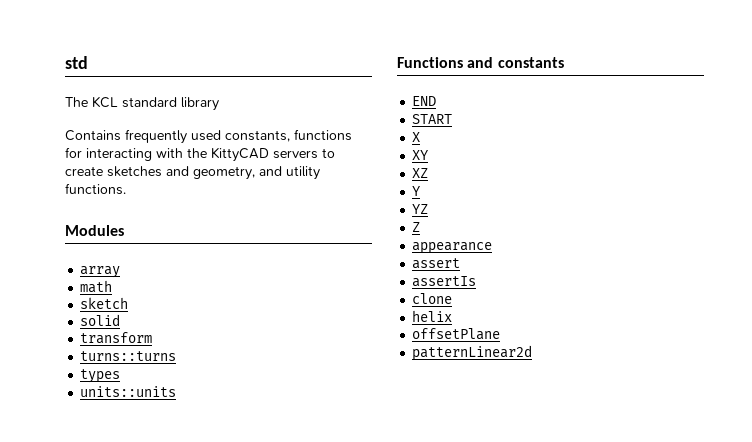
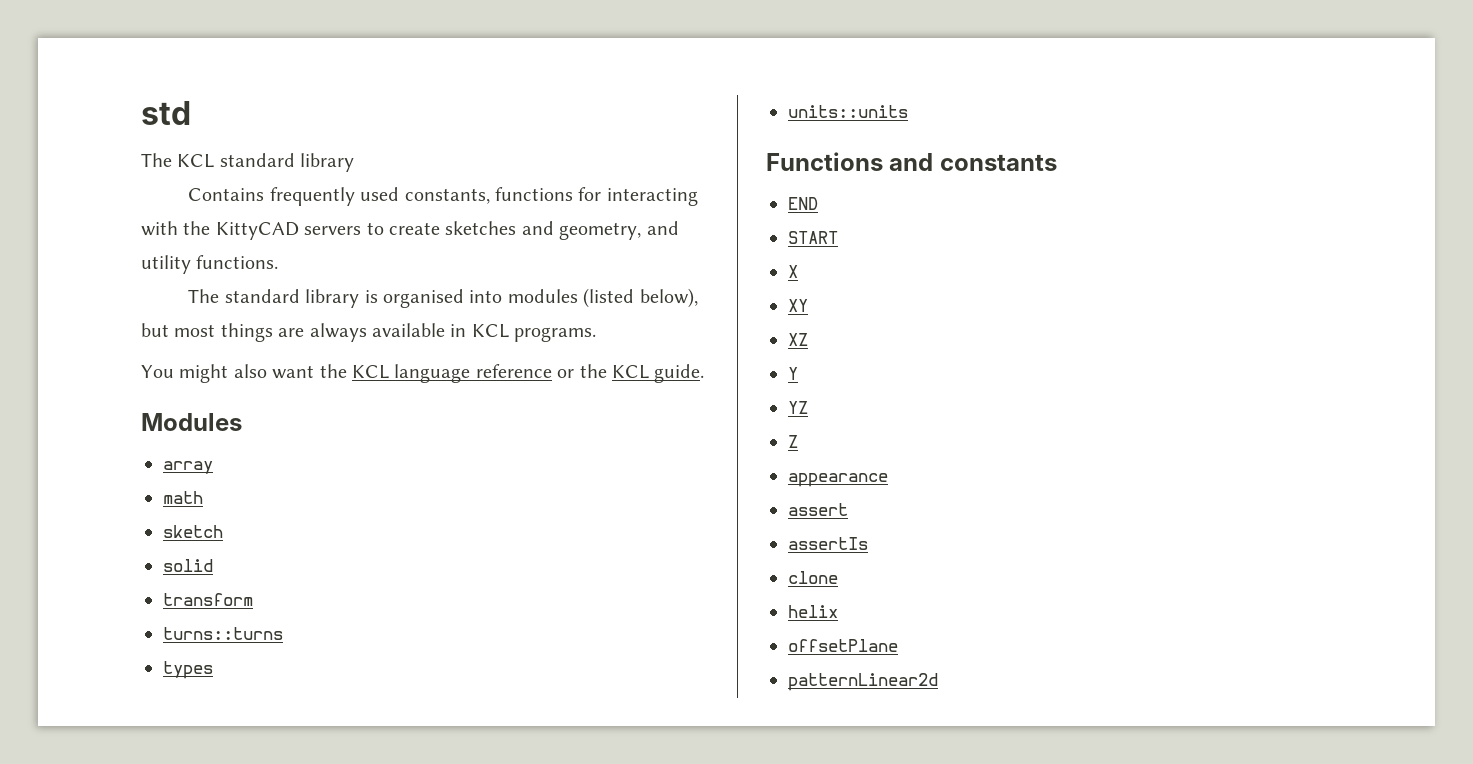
(126, 189) none -> [188,288,698,308] [141,323,597,342] [141,364,705,383] // The standard library is organised into modules (listed below), but most things are always available in KCL programs. // You might also want the KCL language reference or the KCL guide.

